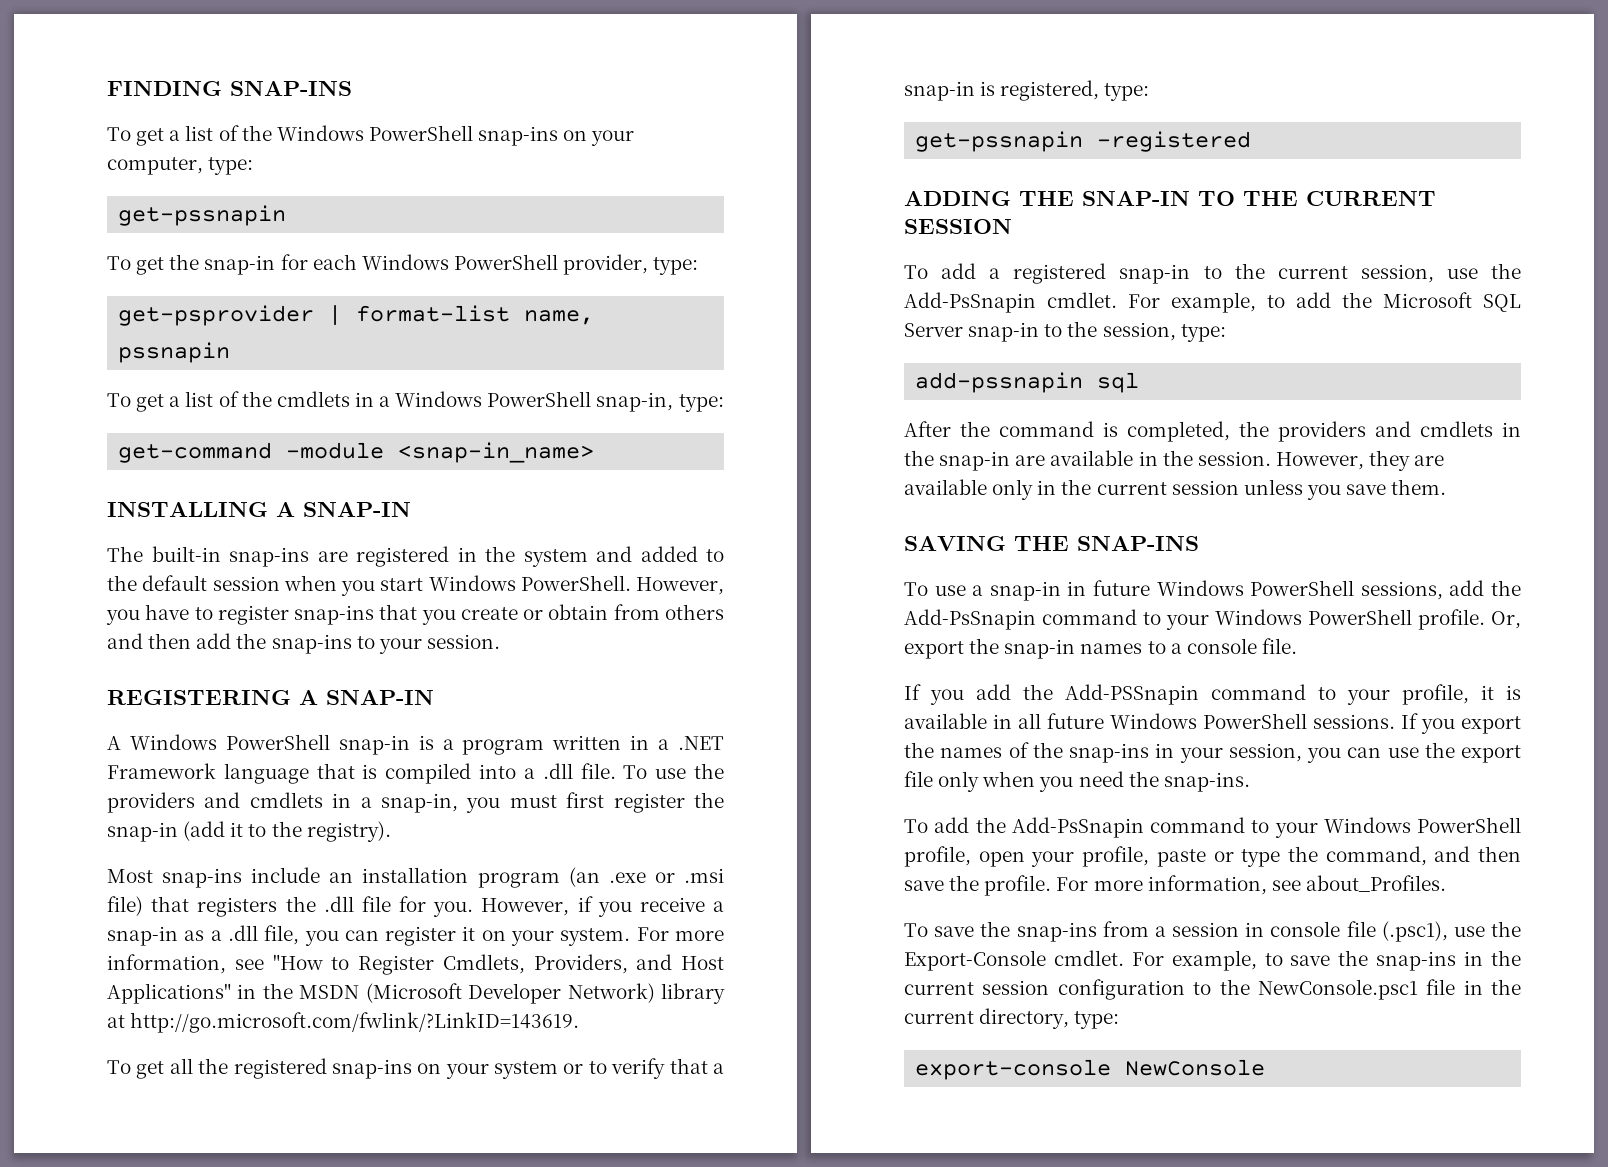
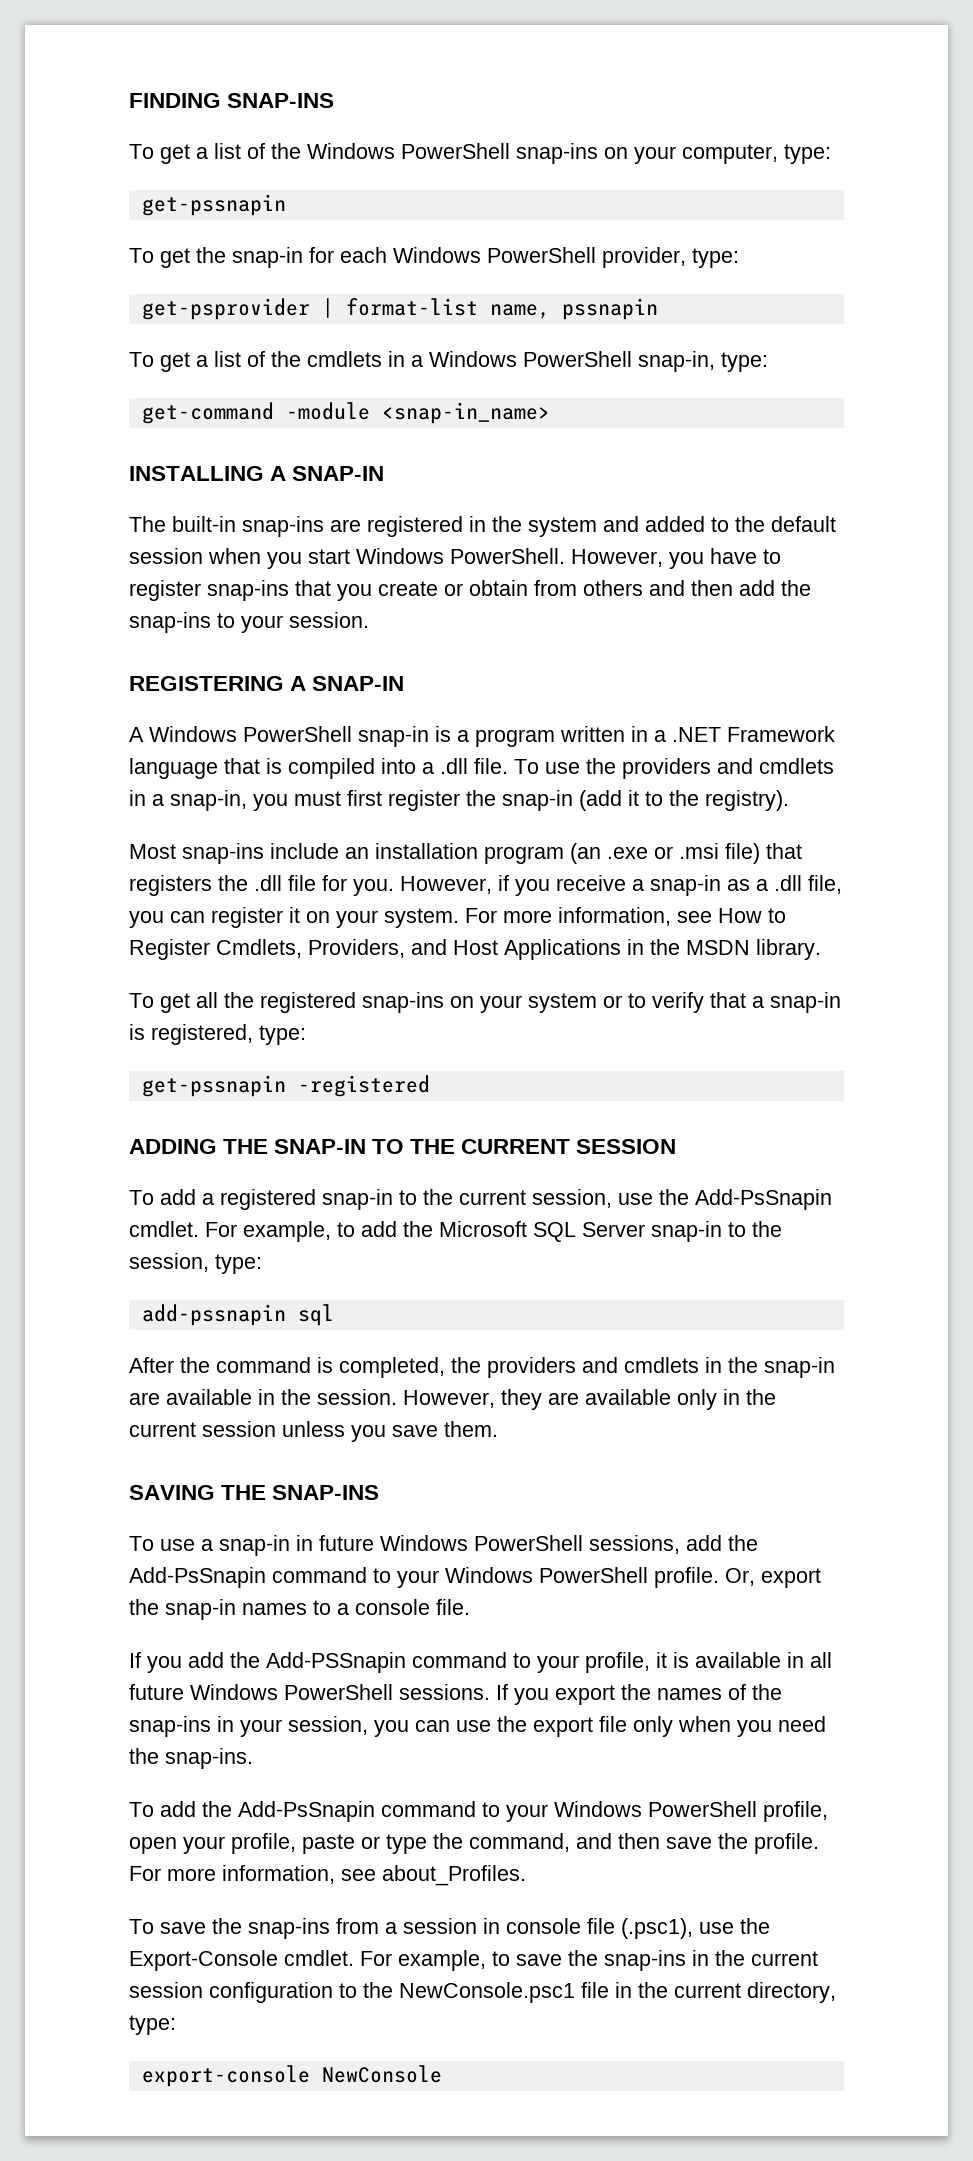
[272,954,323,970] "How -> [718,908,762,923] How
[107,983,231,1004] Applications" -> [504,939,621,960] Applications
[365,983,726,1004] [107,1012,580,1033] (Microsoft Developer Network) library at http://go.microsoft.com/fwlink/?LinkID=143619. -> [756,939,821,960] library.

